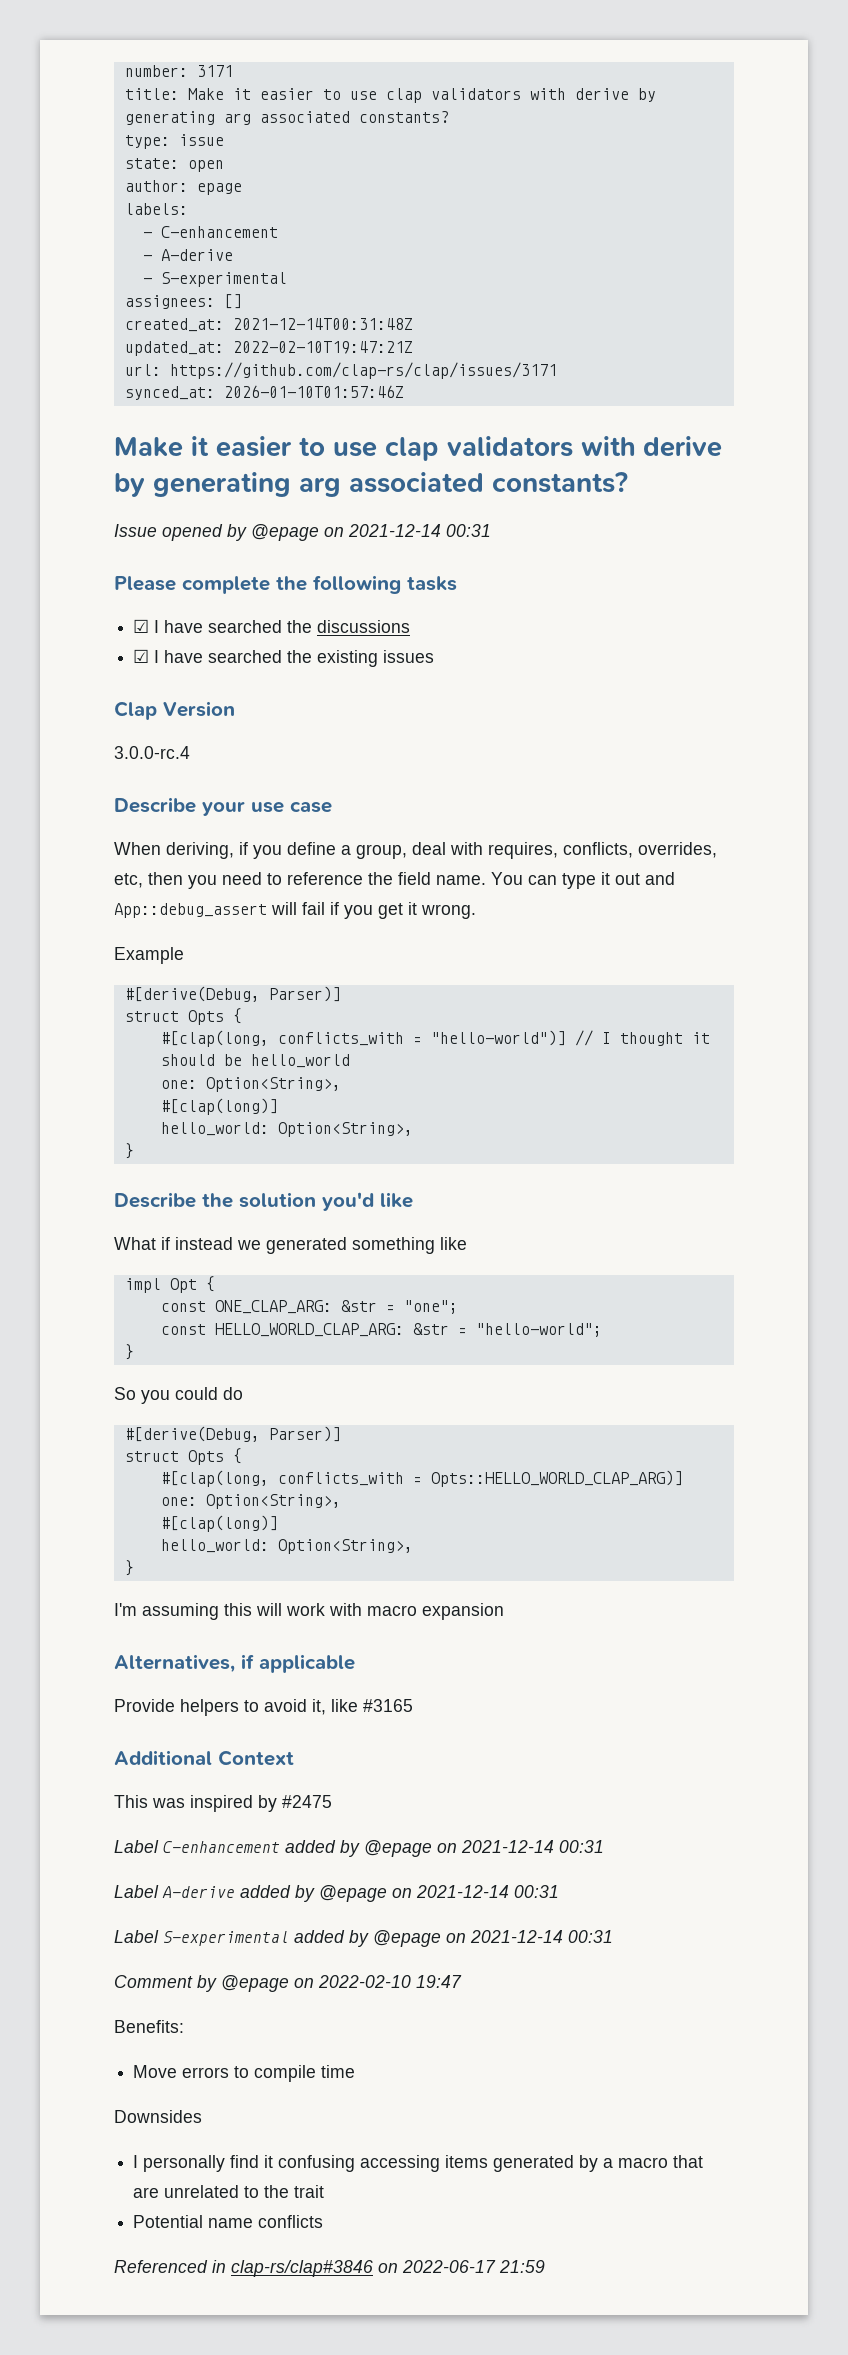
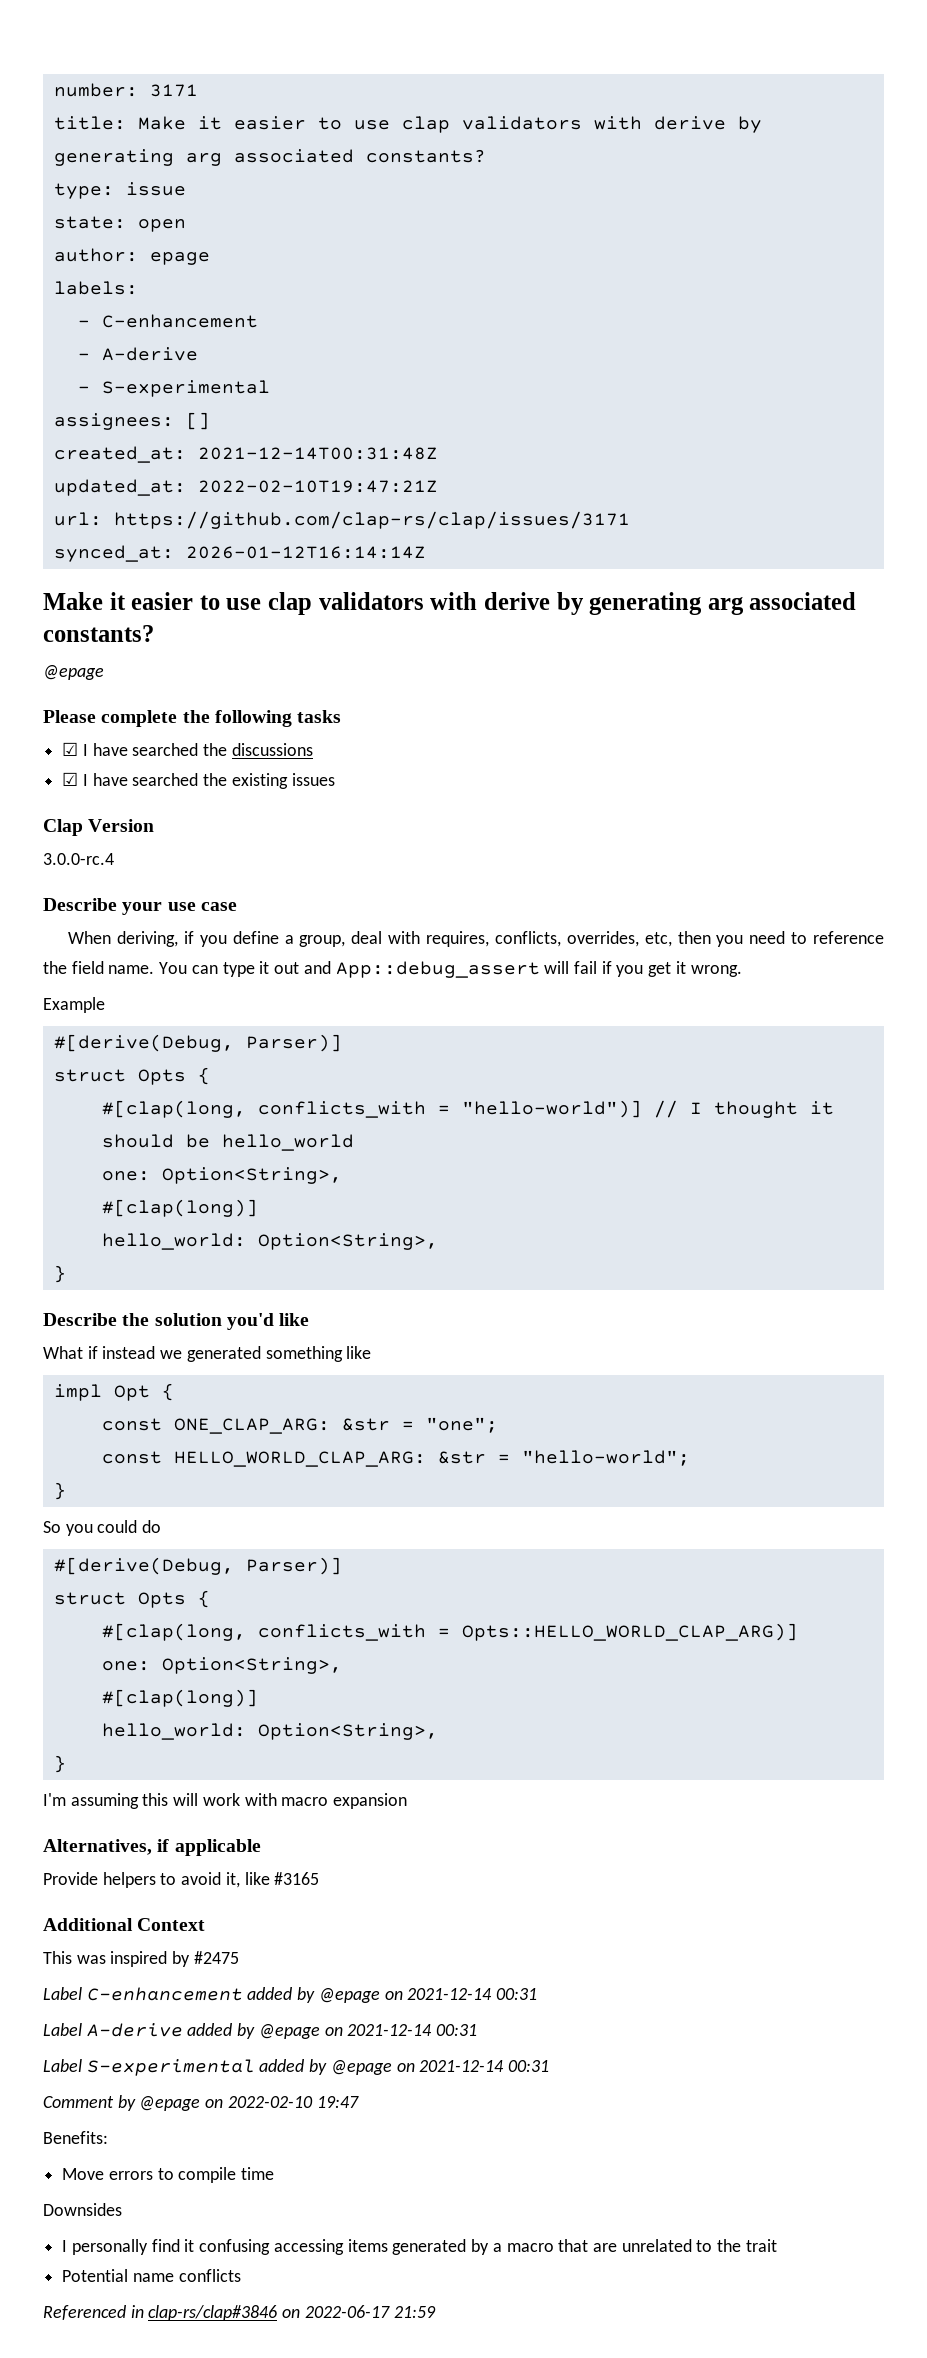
[223,385,404,398] 2026-01-10T01:57:46Z -> [185,546,426,559] 2026-01-12T16:14:14Z
[114,524,491,541] Issue opened by @epage on 2021-12-14 00:31 -> [43,665,104,680] @epage

